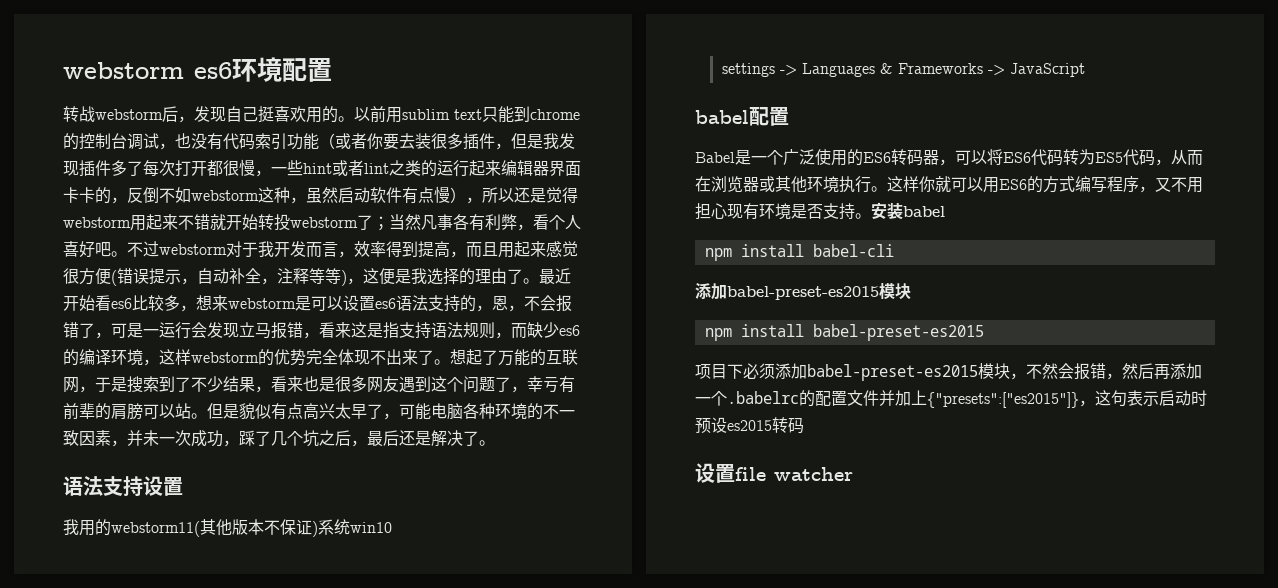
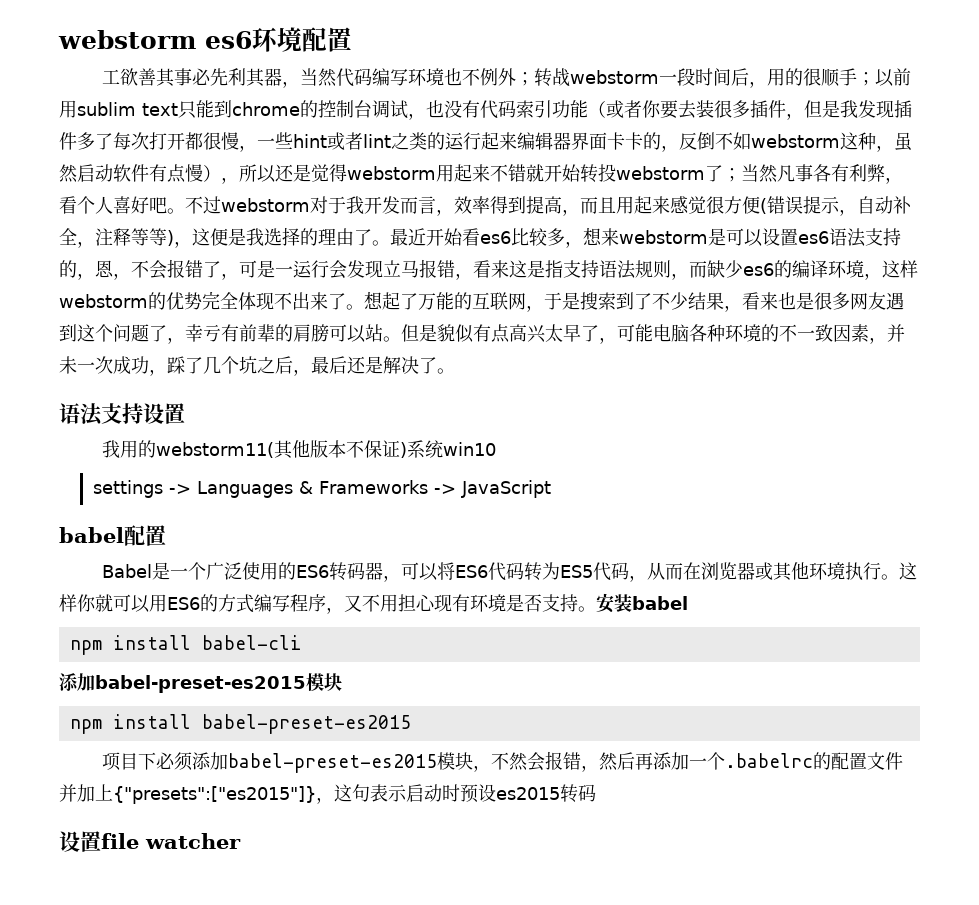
[63,106,354,123] 转战webstorm后，发现自己挺喜欢用的。 -> [101,68,875,88] 工欲善其事必先利其器，当然代码编写环境也不例外；转战webstorm一段时间后，用的很顺手；

